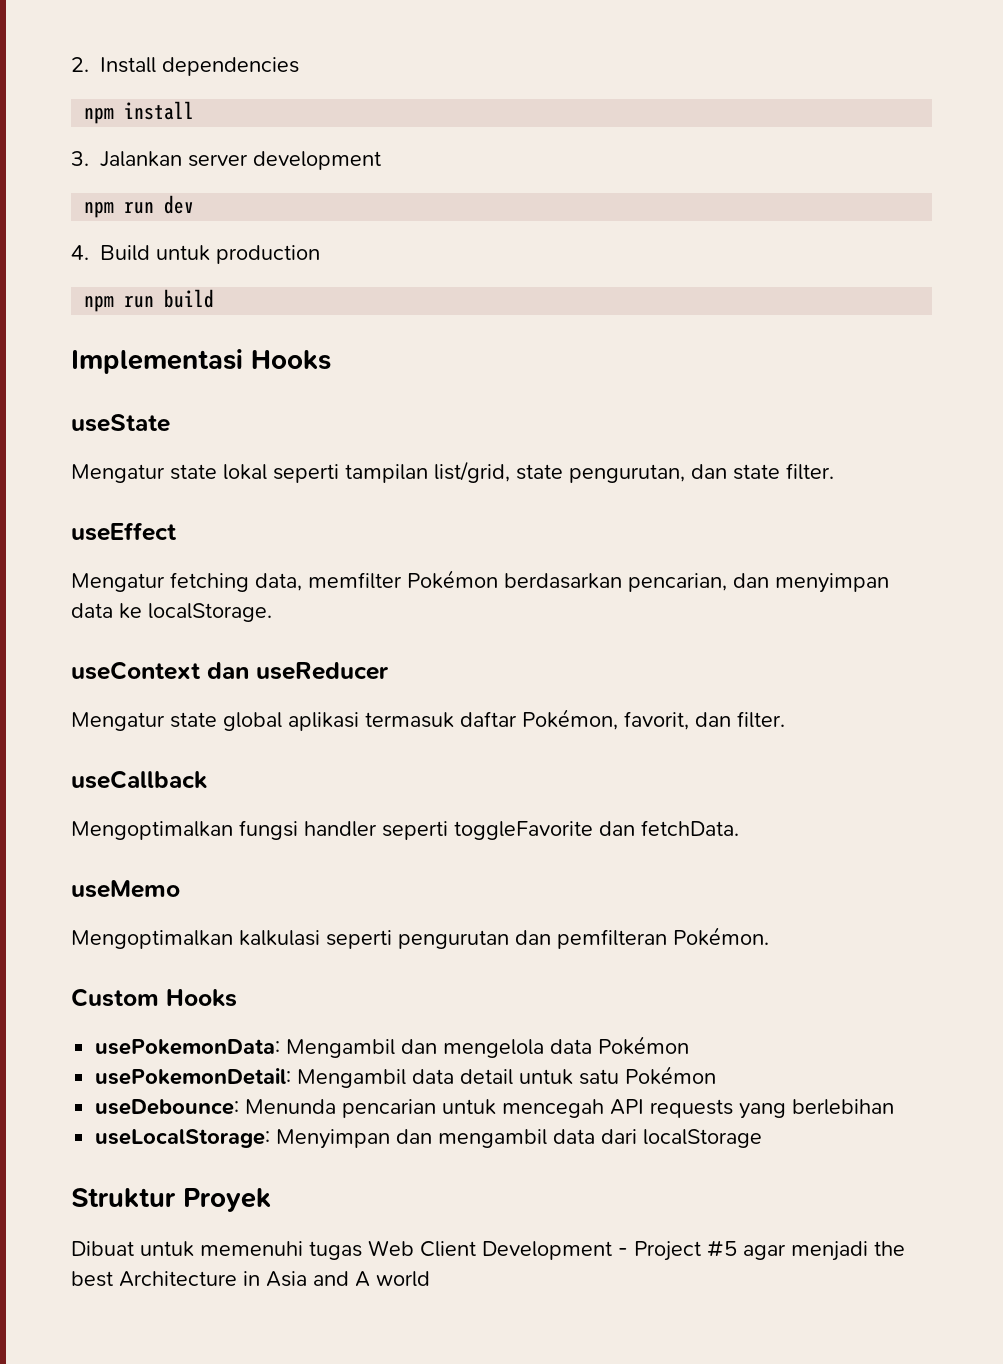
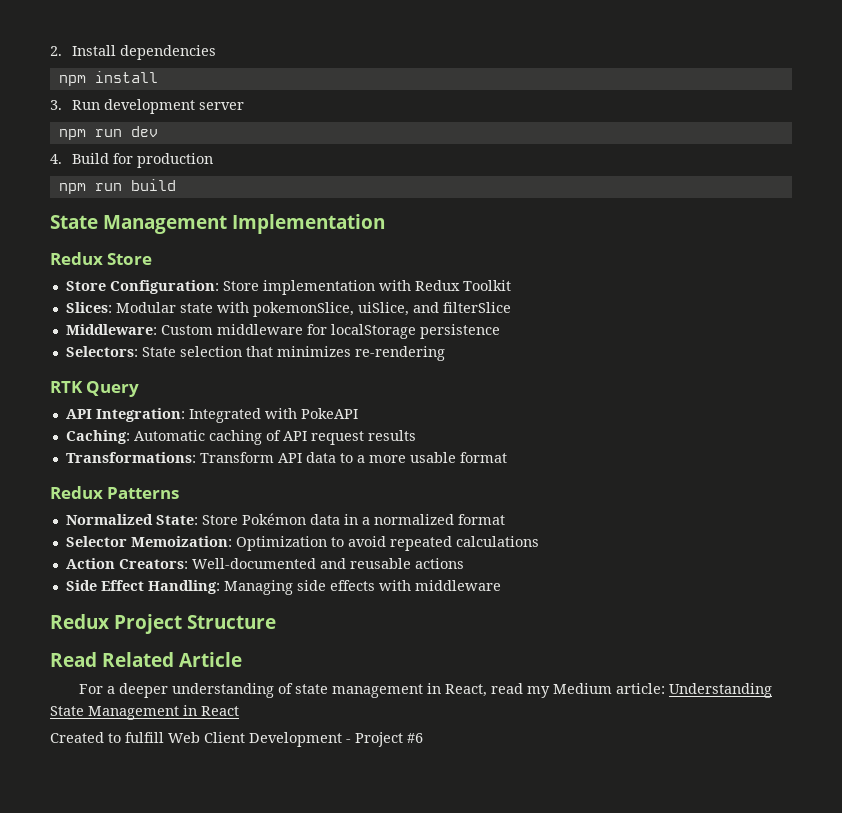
[100,151,183,167] Jalankan -> [72,99,196,114] Run development
[253,151,382,170] development -> (245, 106) none
[156,245,211,261] untuk -> [113,153,134,164] for
[71,349,331,374] [71,414,170,432] [71,461,834,483] [71,522,177,541] [71,570,889,593] [71,603,272,622] [71,661,389,680] [71,709,785,731] [71,770,207,789] [71,820,739,840] [71,880,180,898] [71,927,769,949] [71,988,237,1007] [95,1036,690,1058] [95,1066,717,1088] [95,1099,895,1119] [95,1129,763,1149] [71,1188,271,1212] [71,1241,362,1260] Implementasi Hooks // useState // Mengatur state lokal seperti tampilan list/grid, state pengurutan, dan state filter. // useEffect // Mengatur fetching data, memfilter Pokémon berdasarkan pencarian, dan menyimpan data ke localStorage. // useContext dan useReducer // Mengatur state global aplikasi termasuk daftar Pokémon, favorit, dan filter. // useCallback // Mengoptimalkan fungsi handler seperti toggleFavorite dan fetchData. // useMemo // Mengoptimalkan kalkulasi seperti pengurutan dan pemfilteran Pokémon. // Custom Hooks // usePokemonData: Mengambil dan mengelola data Pokémon // usePokemonDetail: Mengambil data detail untuk satu Pokémon // useDebounce: Menunda pencarian untuk mencegah API requests yang berlebihan // useLocalStorage: Menyimpan dan mengambil data dari localStorage // Struktur Proyek // Dibuat untuk memenuhi tugas -> [50,214,385,234] [50,252,153,265] [65,280,511,295] [65,302,511,317] [65,324,500,339] [65,346,445,361] [50,381,140,397] [65,408,358,423] [65,430,416,445] [65,452,507,463] [50,486,180,499] [65,513,505,525] [65,536,539,551] [65,558,464,569] [65,580,501,595] [50,614,276,634] [50,652,242,667] [78,683,772,698] [50,705,239,720] [50,732,164,743] State Management Implementation // Redux Store // Store Configuration: Store implementation with Redux Toolkit // Slices: Modular state with pokemonSlice, uiSlice, and filterSlice // Middleware: Custom middleware for localStorage persistence // Selectors: State selection that minimizes re-rendering // RTK Query // API Integration: Integrated with PokeAPI // Caching: Automatic caching of API request results // Transformations: Transform API data to a more usable format // Redux Patterns // Normalized State: Store Pokémon data in a normalized format // Selector Memoization: Optimization to avoid repeated calculations // Action Creators: Well-documented and reusable actions // Side Effect Handling: Managing side effects with middleware // Redux Project Structure // Read Related Article // For a deeper understanding of state management in React, read my Medium article: Understanding State Management in React // Created to fulfill
[707,1240,905,1261] [71,1271,430,1287] #5 agar menjadi the best Architecture in Asia and A world -> [407,733,423,743] #6

